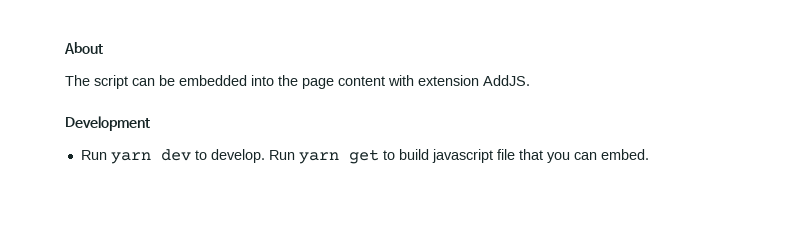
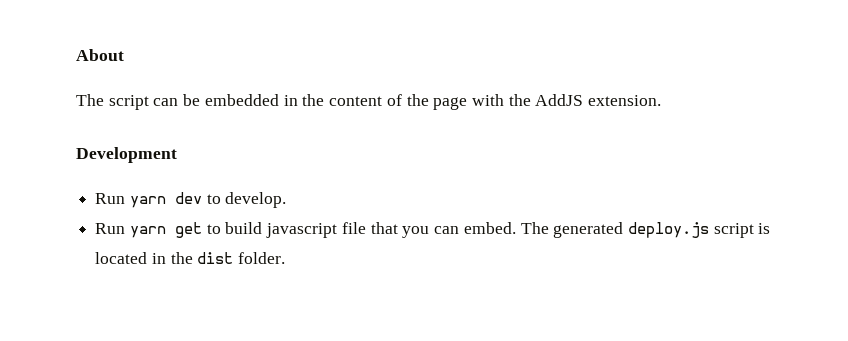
[251,75,530,89] into the page content with extension AddJS. -> [283,94,662,110] in the content of the page with the AddJS extension.
(265, 156) none -> (287, 200) //
(649, 154) none -> [520,222,771,238] [95,252,286,264] The generated deploy.js script is located in the dist folder.

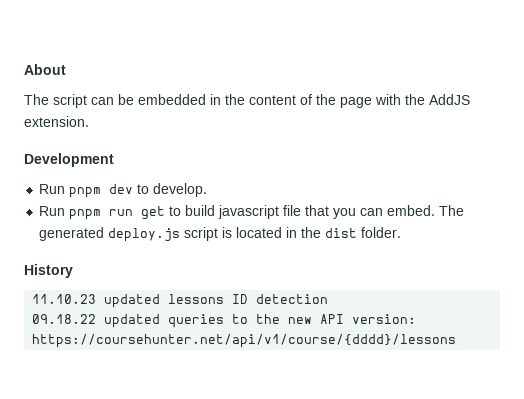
[129,196,166,208] yarn -> [69,187,102,198] pnpm
[129,226,166,238] yarn -> [69,209,134,220] pnpm run
(286, 258) none -> [24,264,73,278] [32,294,329,308] [32,314,417,328] [32,334,457,348] // History // 11.10.23 updated lessons ID detection // 09.18.22 updated queries to the new API version: https://coursehunter.net/api/v1/course/{dddd}/lessons

